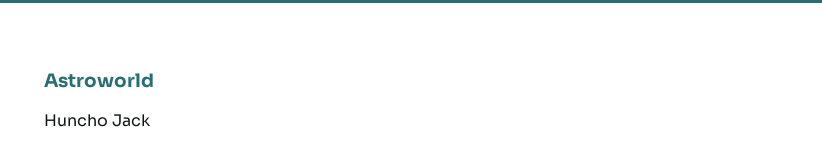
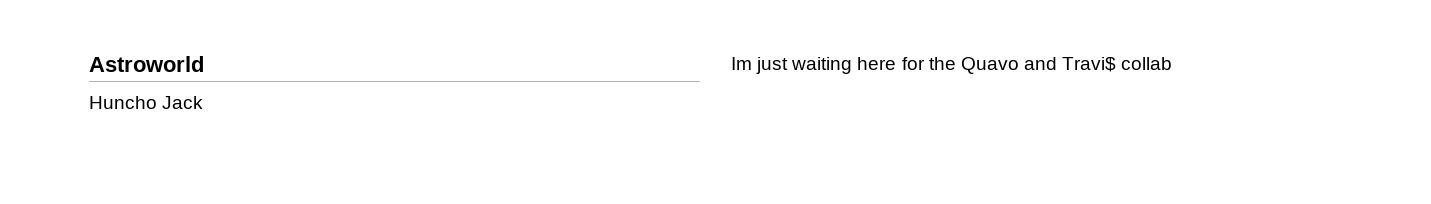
(152, 120) none -> [731,57,1173,74] // Im just waiting here for the Quavo and Travi$ collab

